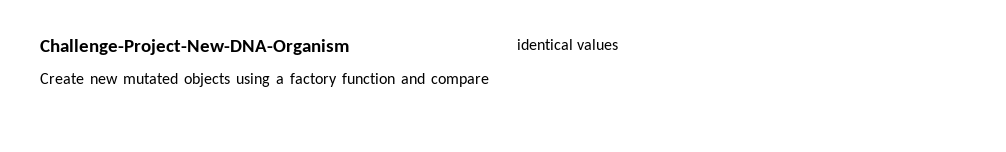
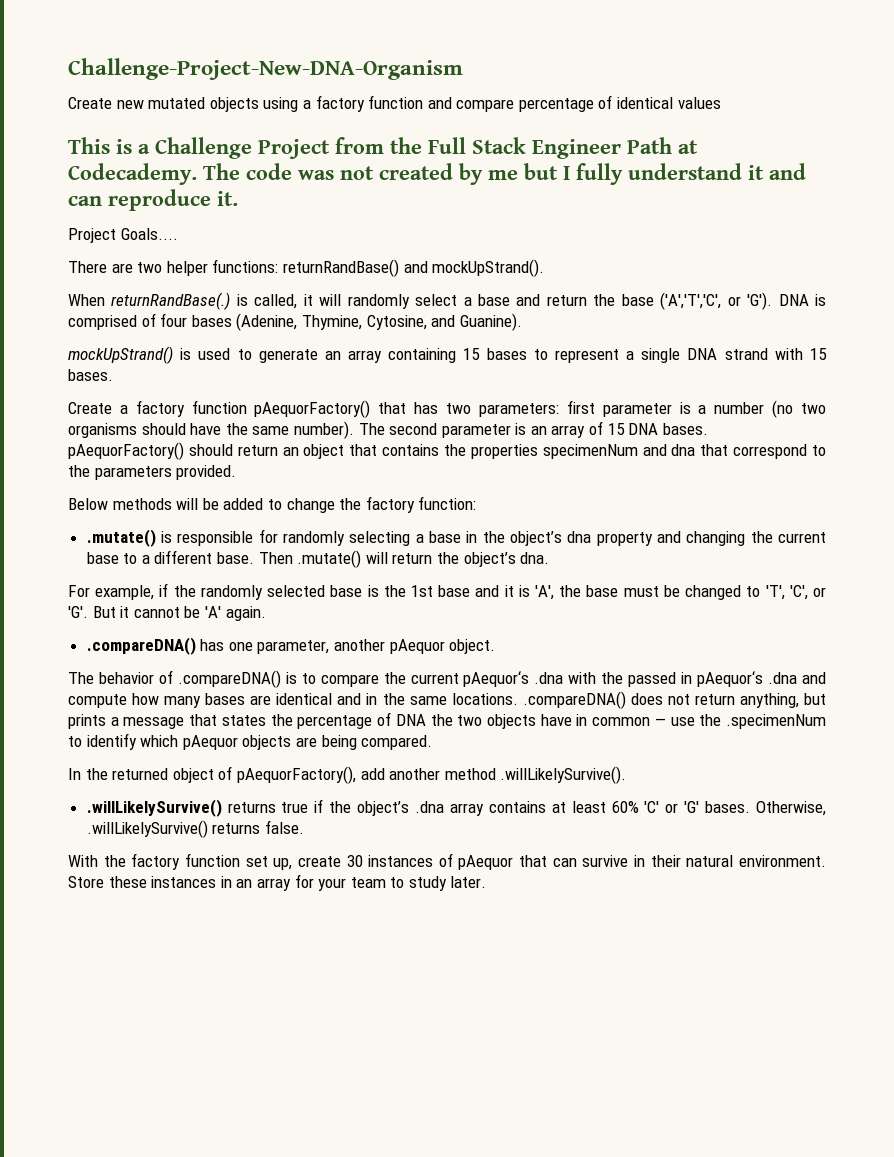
(489, 81) none -> [518,95,613,112] percentage of
(619, 44) none -> [68,137,698,159] [68,163,806,185] [68,189,238,211] [68,228,178,243] [68,259,545,277] [68,292,827,310] [68,313,522,331] [68,346,827,364] [68,369,113,381] [68,400,827,418] [68,421,708,439] [68,442,826,460] [68,465,237,480] [68,496,477,513] [86,529,826,547] [86,550,550,568] [68,583,827,600] [68,606,266,621] [86,637,496,655] [68,670,826,688] [68,691,826,709] [68,712,826,729] [68,733,433,750] [68,766,627,784] [86,799,826,817] [86,820,304,838] [68,853,826,870] [68,874,487,891] // This is a Challenge Project from the Full Stack Engineer Path at Codecademy. The code was not created by me but I fully understand it and can reproduce it. // Project Goals.... // There are two helper functions: returnRandBase() and mockUpStrand(). // When returnRandBase(.) is called, it will randomly select a base and return the base ('A','T','C', or 'G'). DNA is comprised of four bases (Adenine, Thymine, Cytosine, and Guanine). // mockUpStrand() is used to generate an array containing 15 bases to represent a single DNA strand with 15 bases. // Create a factory function pAequorFactory() that has two parameters: first parameter is a number (no two organisms should have the same number). The second parameter is an array of 15 DNA bases. pAequorFactory() should return an object that contains the properties specimenNum and dna that correspond to the parameters provided. // Below methods will be added to change the factory function: // .mutate() is responsible for randomly selecting a base in the object’s dna property and changing the current base to a different base. Then .mutate() will return the object’s dna. // For example, if the randomly selected base is the 1st base and it is 'A', the base must be changed to 'T', 'C', or 'G'. But it cannot be 'A' again. // .compareDNA() has one parameter, another pAequor object. // The behavior of .compareDNA() is to compare the current pAequor‘s .dna with the passed in pAequor‘s .dna and compute how many bases are identical and in the same locations. .compareDNA() does not return anything, but prints a message that states the percentage of DNA the two objects have in common — use the .specimenNum to identify which pAequor objects are being compared. // In the returned object of pAequorFactory(), add another method .willLikelySurvive(). // .willLikelySurvive() returns true if the object’s .dna array contains at least 60% 'C' or 'G' bases. Otherwise, .willLikelySurvive() returns false. // With the factory function set up, create 30 instances of pAequor that can survive in their natural environment. Store these instances in an array for your team to study later.

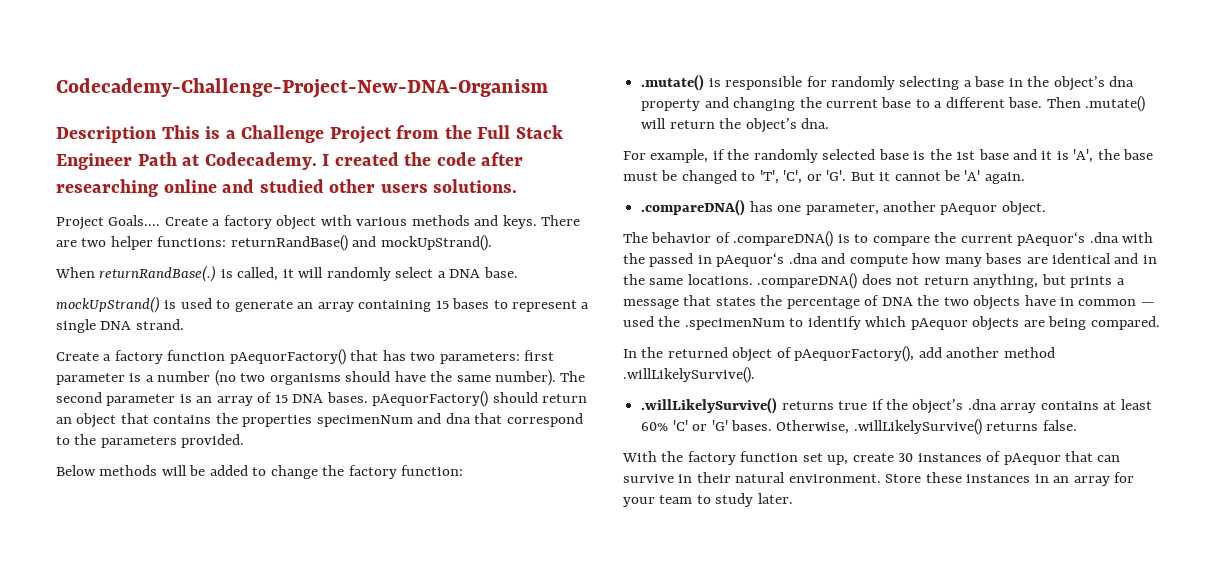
[68,58,463,80] [68,95,721,112] Challenge-Project-New-DNA-Organism // Create new mutated objects using a factory function and compare percentage of identical values // -> [56,78,548,98] [56,126,157,143] Codecademy-Challenge-Project-New-DNA-Organism // Description
[203,163,806,185] [68,189,238,211] [68,228,178,243] The code was not created by me but I fully understand it and can reproduce it. // Project Goals.... // -> [322,152,524,166] [56,179,518,197] [56,215,537,230] I created the code after researching online and studied other users solutions. // Project Goals.... Create a factory object with various methods and keys.
[478,292,827,310] [68,313,522,331] base and return the base ('A','T','C', or 'G'). DNA is comprised of four bases (Adenine, Thymine, Cytosine, and Guanine). -> [449,267,518,278] DNA base.
[724,348,827,360] [68,369,113,381] strand with 15 bases. -> [135,319,184,330] strand.
[670,717,695,726] use -> [623,316,654,327] used

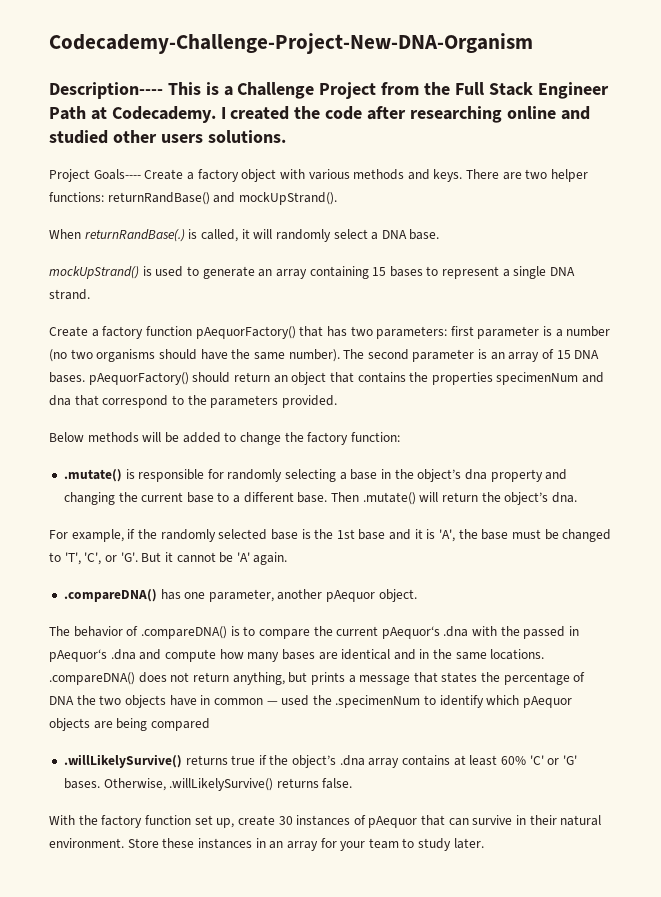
[56,126,157,143] Description -> [49,82,163,99] Description----
[108,215,161,226] Goals.... -> [93,169,141,180] Goals----
[1090,316,1160,330] [623,346,1055,362] [623,367,755,383] compared. // In the returned object of pAequorFactory(), add another method .willLikelySurvive(). -> [150,718,210,731] compared

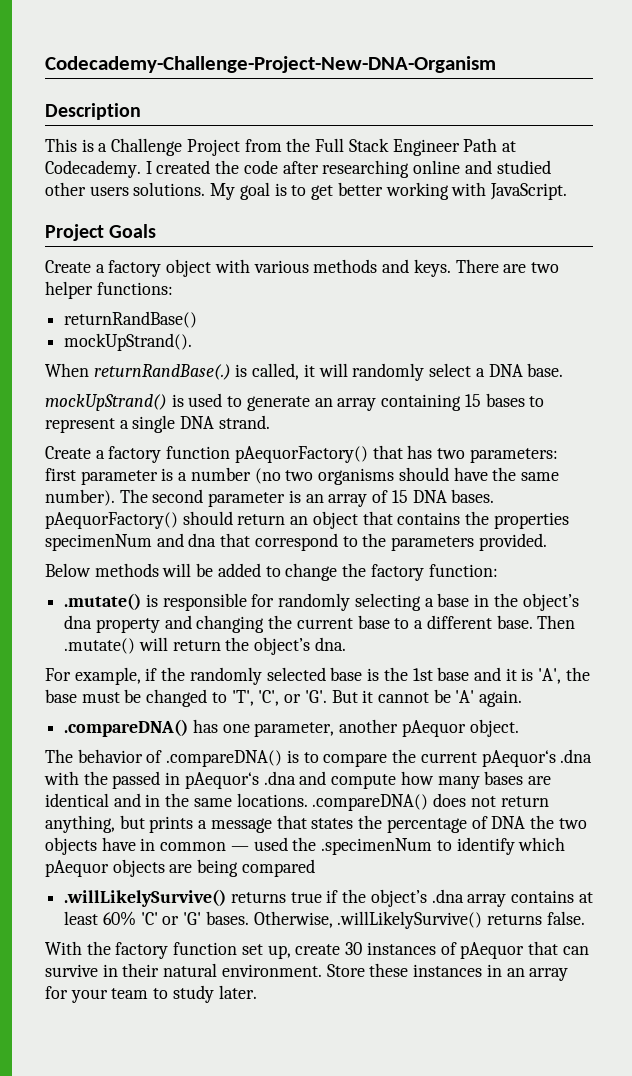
[49,82,163,99] Description---- -> [45,103,141,120] Description //
[49,169,141,182] // Project Goals---- -> [210,182,567,200] [45,224,157,241] My goal is to get better working with JavaScript. // Project Goals //
(104, 197) none -> (173, 288) //
[213,192,236,203] and -> (198, 319) //

